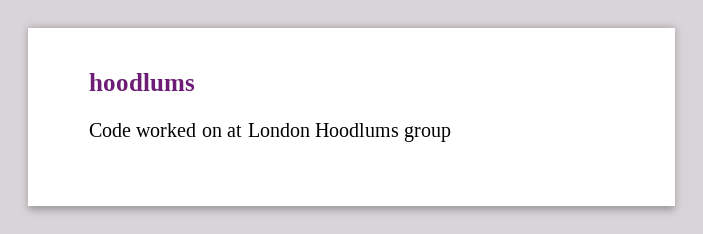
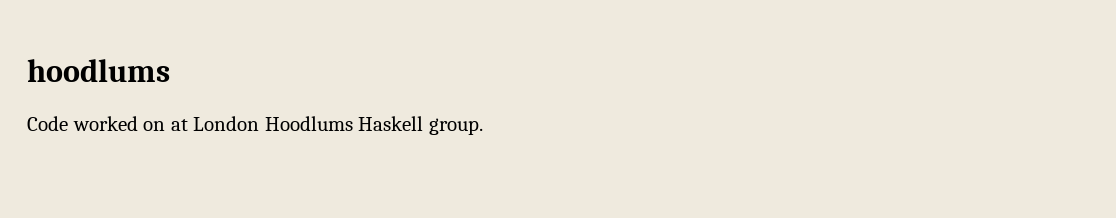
[404,126,452,142] group -> [358,116,483,135] Haskell group.

